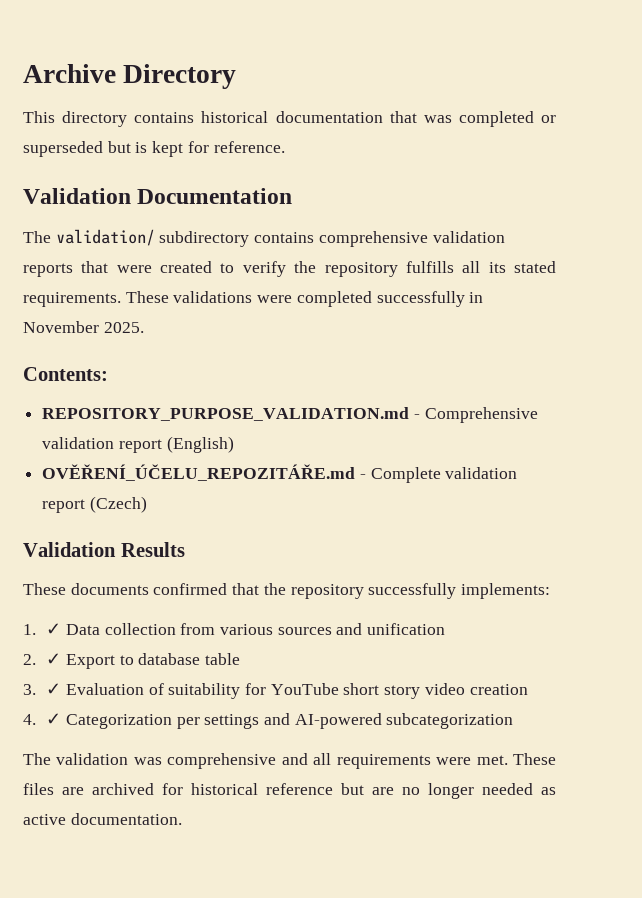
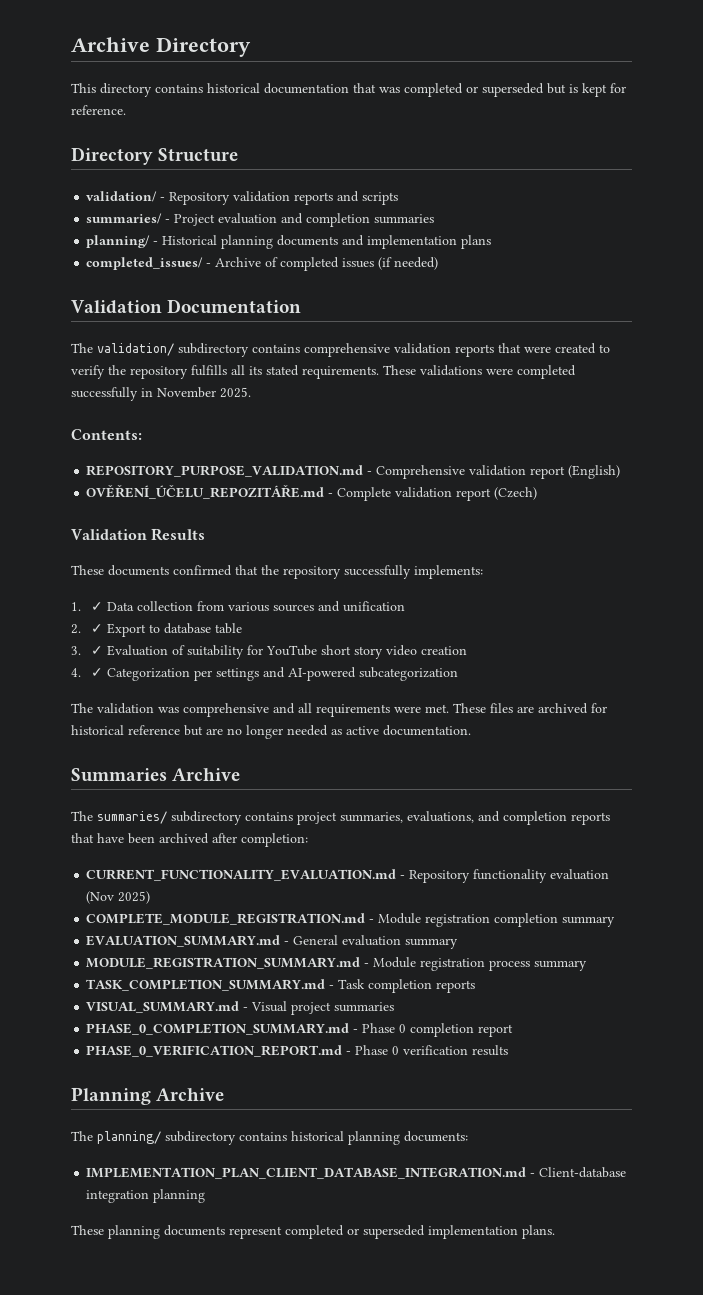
(285, 147) none -> [71,147,239,165] [86,191,399,205] [86,213,435,227] [86,235,492,249] [86,257,439,271] // Directory Structure // validation/ - Repository validation reports and scripts // summaries/ - Project evaluation and completion summaries // planning/ - Historical planning documents and implementation plans // completed_issues/ - Archive of completed issues (if needed)
(182, 819) none -> [71,768,241,782] [71,811,610,825] [71,833,308,847] [86,869,610,883] [86,891,151,904] [86,913,616,927] [86,935,459,949] [86,957,588,971] [86,979,476,993] [86,1001,395,1015] [86,1023,514,1037] [86,1045,509,1057] [71,1087,225,1105] [71,1131,468,1145] [86,1167,627,1179] [86,1189,206,1203] [71,1225,555,1239] // Summaries Archive // The summaries/ subdirectory contains project summaries, evaluations, and completion reports that have been archived after completion: // CURRENT_FUNCTIONALITY_EVALUATION.md - Repository functionality evaluation (Nov 2025) // COMPLETE_MODULE_REGISTRATION.md - Module registration completion summary // EVALUATION_SUMMARY.md - General evaluation summary // MODULE_REGISTRATION_SUMMARY.md - Module registration process summary // TASK_COMPLETION_SUMMARY.md - Task completion reports // VISUAL_SUMMARY.md - Visual project summaries // PHASE_0_COMPLETION_SUMMARY.md - Phase 0 completion report // PHASE_0_VERIFICATION_REPORT.md - Phase 0 verification results // Planning Archive // The planning/ subdirectory contains historical planning documents: // IMPLEMENTATION_PLAN_CLIENT_DATABASE_INTEGRATION.md - Client-database integration planning // These planning documents represent completed or superseded implementation plans.

